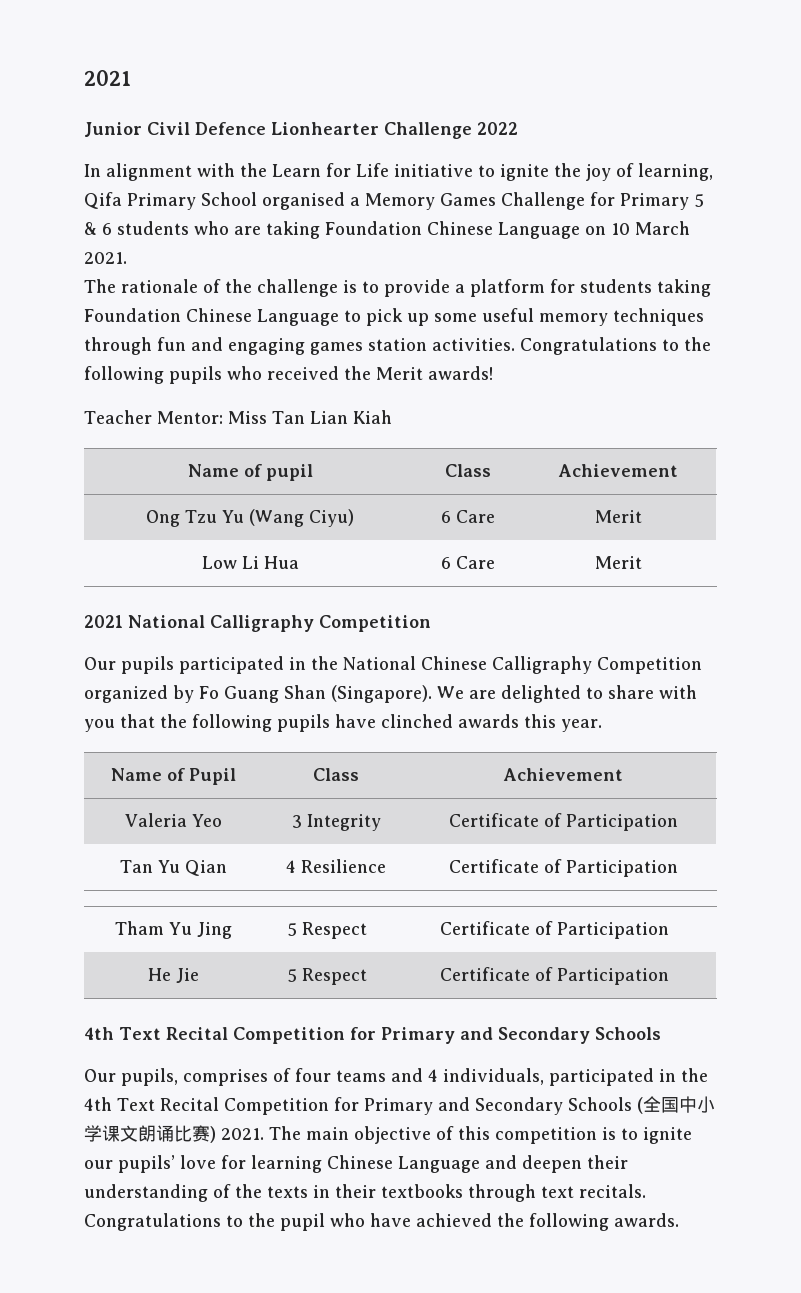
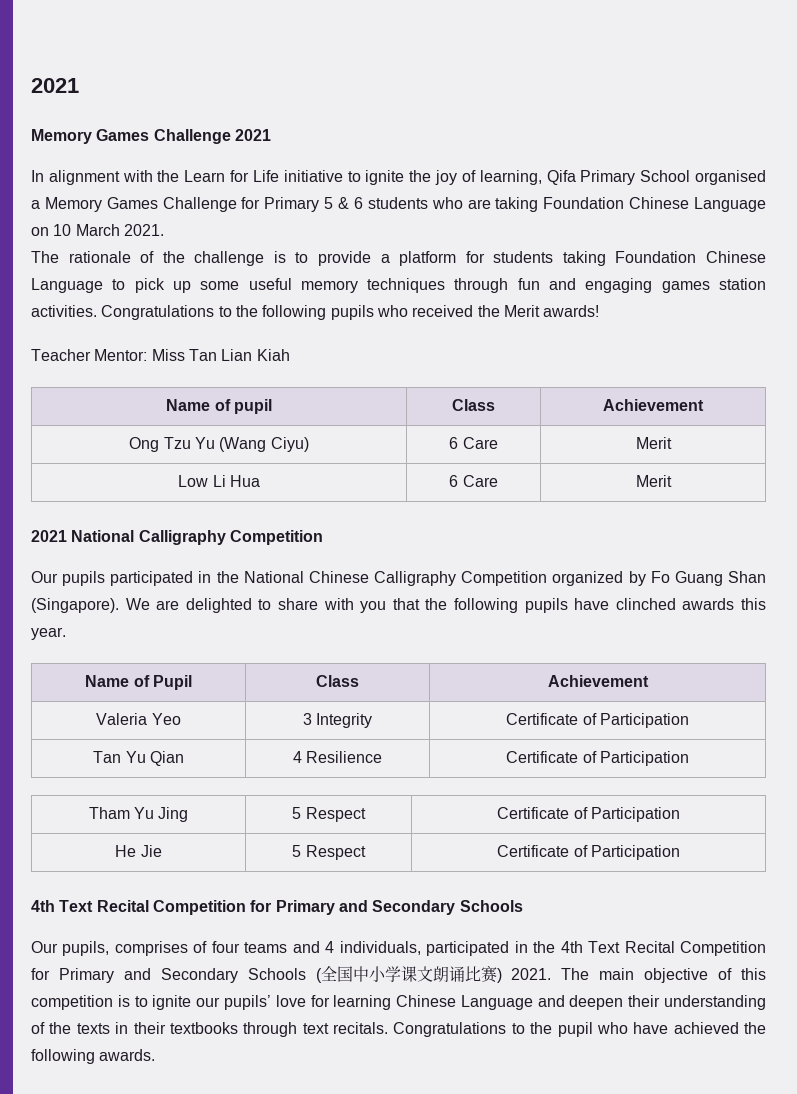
[84,70,131,86] [84,122,518,139] 2021 // Junior Civil Defence Lionhearter Challenge 2022 -> [31,78,79,93] [31,129,271,144] 2021 // Memory Games Challenge 2021

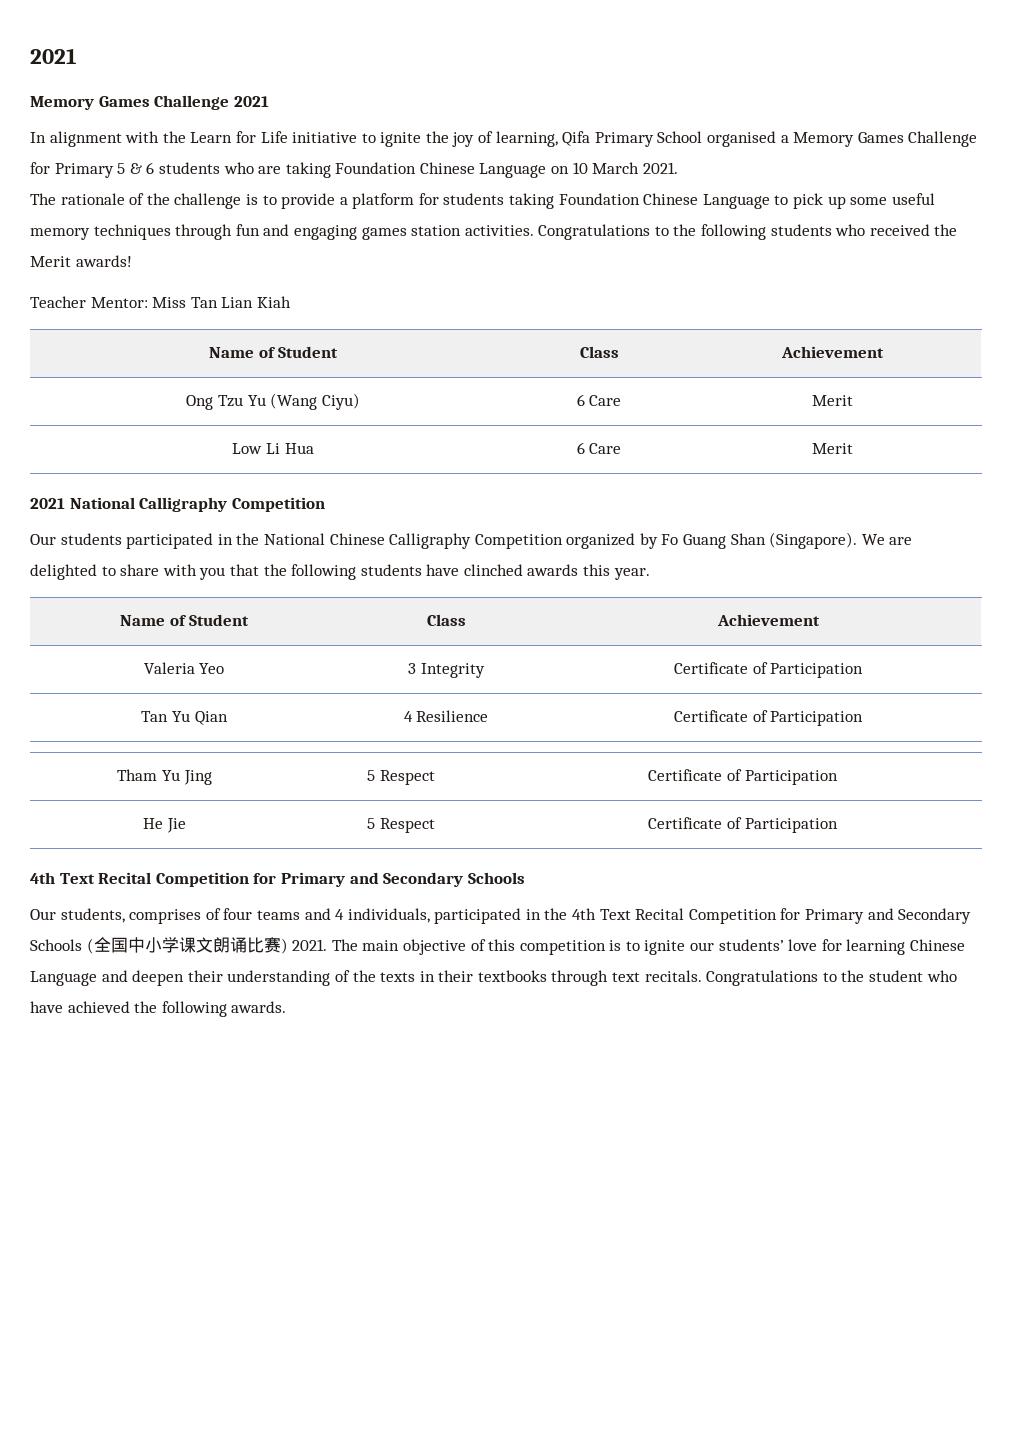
[330,305,374,320] pupils -> [770,224,832,236] students
[233,399,272,414] pupil -> [278,346,339,358] Student
[62,571,106,586] pupils -> [60,533,122,545] students
[524,598,568,613] pupils -> [360,564,422,576] students
[152,675,192,690] Pupil -> [189,614,250,626] Student
[62,941,110,956] pupils, -> [60,908,125,923] students,
[223,995,271,1010] pupils’ -> [718,939,784,951] students’
[557,1022,593,1037] pupil -> [869,970,924,982] student

